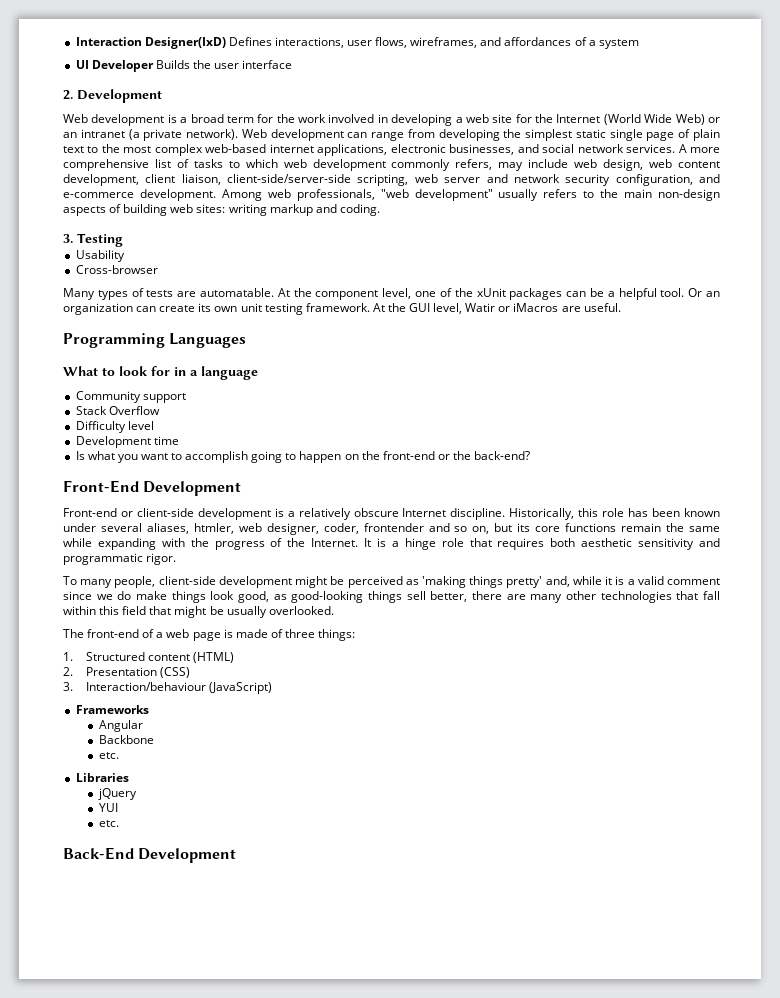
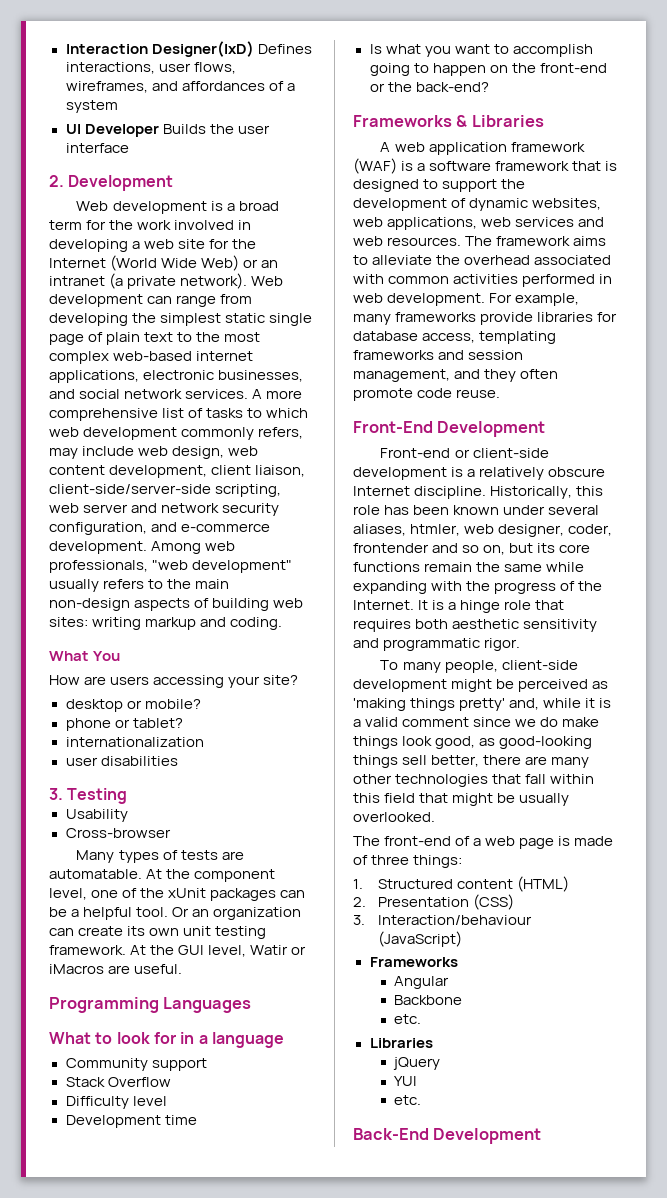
(380, 210) none -> [49,651,121,661] [49,675,299,688] [65,699,201,712] [65,718,183,731] [65,737,204,747] [65,756,178,766] // What You // How are users accessing your site? // desktop or mobile? // phone or tablet? // internationalization // user disabilities
(531, 455) none -> [353,115,544,127] [380,142,585,155] [353,158,618,174] [353,179,526,192] [353,198,602,211] [353,217,605,230] [353,236,607,246] [353,255,612,265] [353,274,613,287] [353,293,580,306] [353,312,618,325] [353,331,557,344] [353,350,524,360] [353,369,559,382] [353,388,501,401] // Frameworks & Libraries // A web application framework (WAF) is a software framework that is designed to support the development of dynamic websites, web applications, web services and web resources. The framework aims to alleviate the overhead associated with common activities performed in web development. For example, many frameworks provide libraries for database access, templating frameworks and session management, and they often promote code reuse.

